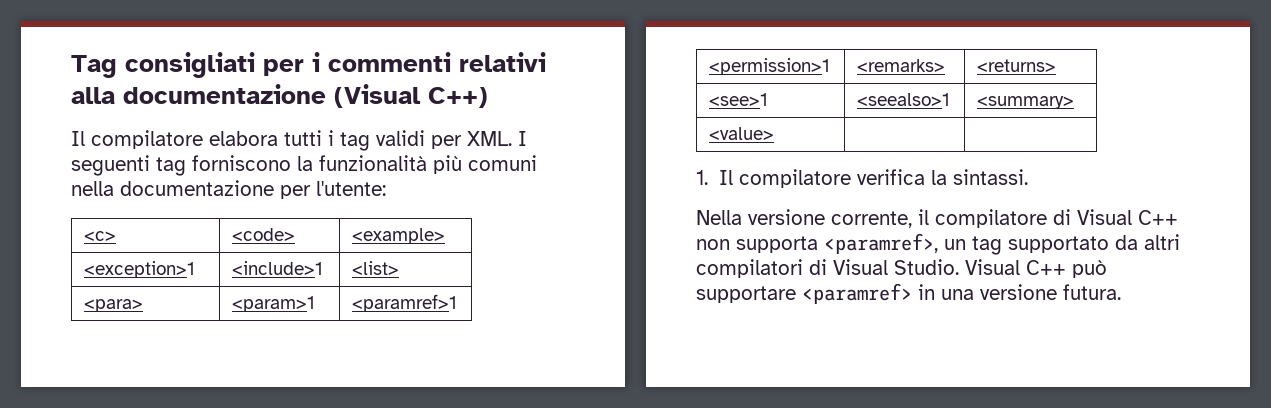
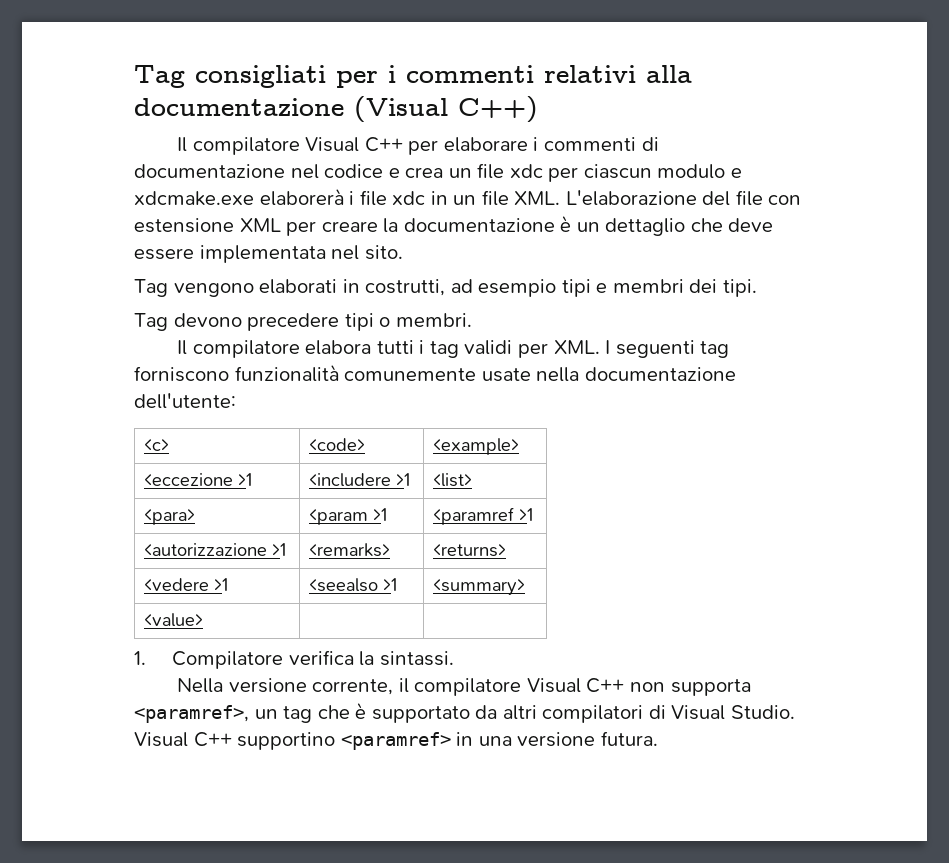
(488, 97) none -> [177,137,659,155] [134,163,742,182] [134,188,802,206] [134,215,774,236] [134,245,403,263] [134,279,757,297] [134,313,472,331] // Il compilatore Visual C++ per elaborare i commenti di documentazione nel codice e crea un file xdc per ciascun modulo e xdcmake.exe elaborerà i file xdc in un file XML. L'elaborazione del file con estensione XML per creare la documentazione è un dettaglio che deve essere implementata nel sito. // Tag vengono elaborati in costrutti, ad esempio tipi e membri dei tipi. // Tag devono precedere tipi o membri.
[297,155,537,174] [71,180,386,199] [84,231,117,241] [232,228,296,241] [352,228,446,244] [84,261,196,278] [232,261,324,275] [352,261,400,275] [84,299,144,312] [232,296,316,312] [352,294,458,312] [709,58,831,75] [857,59,946,72] [977,59,1057,72] [709,93,769,106] [857,93,951,106] la funzionalità più comuni nella documentazione per l'utente: // <c> | <code> | <example> // <exception>1 | <include>1 | <list> // <para> | <param>1 | <paramref>1 // <permission>1 | <remarks> | <returns> // <see>1 | <seealso>1 -> [234,364,736,382] [134,393,236,409] [144,439,170,451] [309,438,366,451] [433,438,520,455] [144,473,253,486] [309,473,411,487] [433,473,473,487] [144,509,196,525] [309,508,388,525] [433,507,534,525] [144,543,287,556] [309,543,391,557] [433,544,507,557] [144,578,229,591] [309,578,398,592] funzionalità comunemente usate nella documentazione dell'utente: // <c> | <code> | <example> // <eccezione >1 | <includere >1 | <list> // <para> | <param >1 | <paramref >1 // <autorizzazione >1 | <remarks> | <returns> // <vedere >1 | <seealso >1
[718,169,851,188] Il compilatore -> [172,651,284,669] Compilatore
[1053,209,1071,225] di -> (522, 687) none
(1002, 245) none -> [317,702,367,719] che è
[1072,260,1107,278] [696,286,796,303] può supportare -> [237,732,336,750] supportino

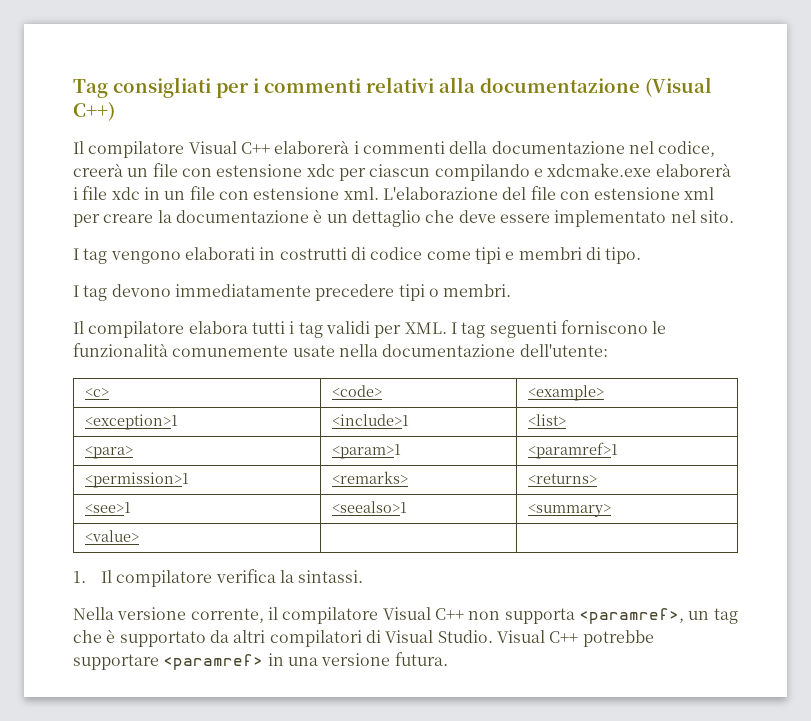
[408,137,659,155] per elaborare i commenti di -> [274,140,488,154] elaborerà i commenti della
[324,163,505,179] codice e crea un file -> [658,141,716,157] [73,163,303,177] codice, creerà un file con estensione
[657,164,726,179] modulo -> [434,164,530,181] compilando
[514,191,561,205] XML. -> [218,187,379,200] con estensione xml.
[239,218,281,232] XML -> [684,187,715,200] xml
[199,245,326,263] implementata -> [554,210,667,227] implementato
[134,279,168,297] Tag -> [73,248,108,264] I tag
[365,279,757,297] [134,313,242,331] costrutti, ad esempio tipi e membri dei tipi. // Tag devono -> [279,247,642,264] [73,284,311,301] costrutti di codice come tipi e membri di tipo. // I tag devono immediatamente
[615,340,730,358] [134,366,229,382] seguenti tag forniscono -> [461,320,667,338] tag seguenti forniscono le
[144,473,253,486] [309,473,411,487] [433,473,473,487] [144,509,196,525] [309,508,388,525] [433,507,534,525] [144,543,287,556] [309,543,391,557] [433,544,507,557] [144,578,229,591] [309,578,398,592] <eccezione >1 | <includere >1 | <list> // <para> | <param >1 | <paramref >1 // <autorizzazione >1 | <remarks> | <returns> // <vedere >1 | <seealso >1 -> [85,414,179,430] [332,414,410,426] [528,414,567,426] [85,446,134,459] [332,444,402,459] [528,442,619,459] [85,472,190,488] [332,471,409,484] [528,473,598,484] [85,502,132,513] [332,501,408,513] <exception>1 | <include>1 | <list> // <para> | <param>1 | <paramref>1 // <permission>1 | <remarks> | <returns> // <see>1 | <seealso>1
[172,651,284,669] Compilatore -> [101,570,213,587] Il compilatore
[237,732,336,750] supportino -> [582,630,654,647] [73,654,159,670] potrebbe supportare

